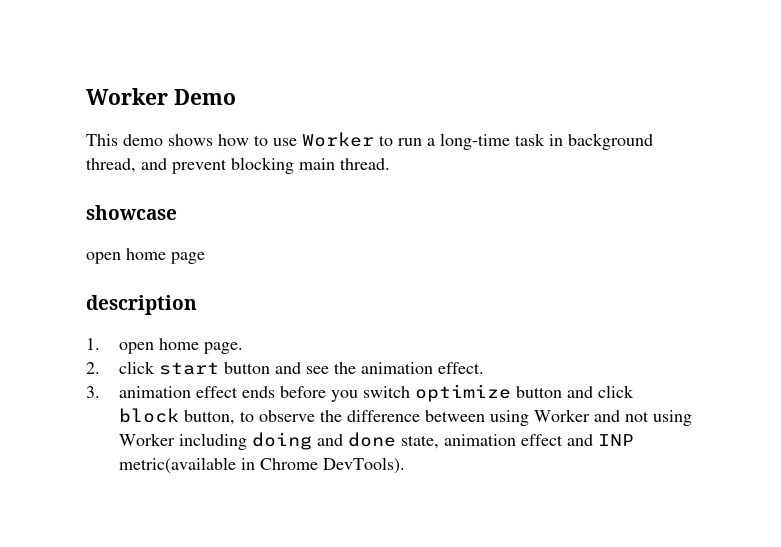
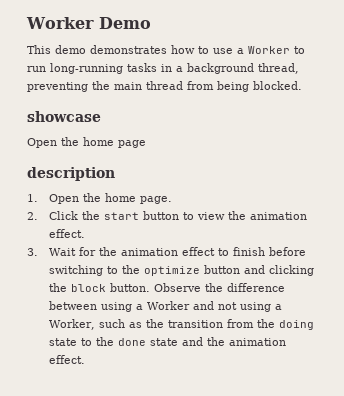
[168,134,213,146] shows -> [90,45,167,54] demonstrates
(297, 142) none -> [237,48,244,54] a
[427,133,653,150] [86,157,390,174] a long-time task in background thread, and prevent blocking main thread. -> [50,63,299,74] [27,81,302,92] long-running tasks in a background thread, preventing the main thread from being blocked.
[86,252,121,264] open -> [27,137,79,148] Open the
[118,342,154,354] open -> [48,193,101,204] Open the
[118,361,484,375] [86,384,634,402] [118,408,315,425] click start button and see the animation effect. // 3. animation effect ends before you switch optimize button and click block button, to observe -> [48,211,307,220] [48,229,85,238] [27,247,306,256] [48,265,314,276] [48,283,201,292] Click the start button to view the animation effect. // 3. Wait for the animation effect to finish before switching to the optimize button and clicking the block button. Observe
(529, 418) none -> [135,304,143,310] a
[118,432,634,450] [118,457,405,474] Worker including doing and done state, animation effect and INP metric(available in Chrome DevTools). -> [274,304,282,310] [48,319,314,330] [48,337,286,346] [48,355,85,364] a Worker, such as the transition from the doing state to the done state and the animation effect.

